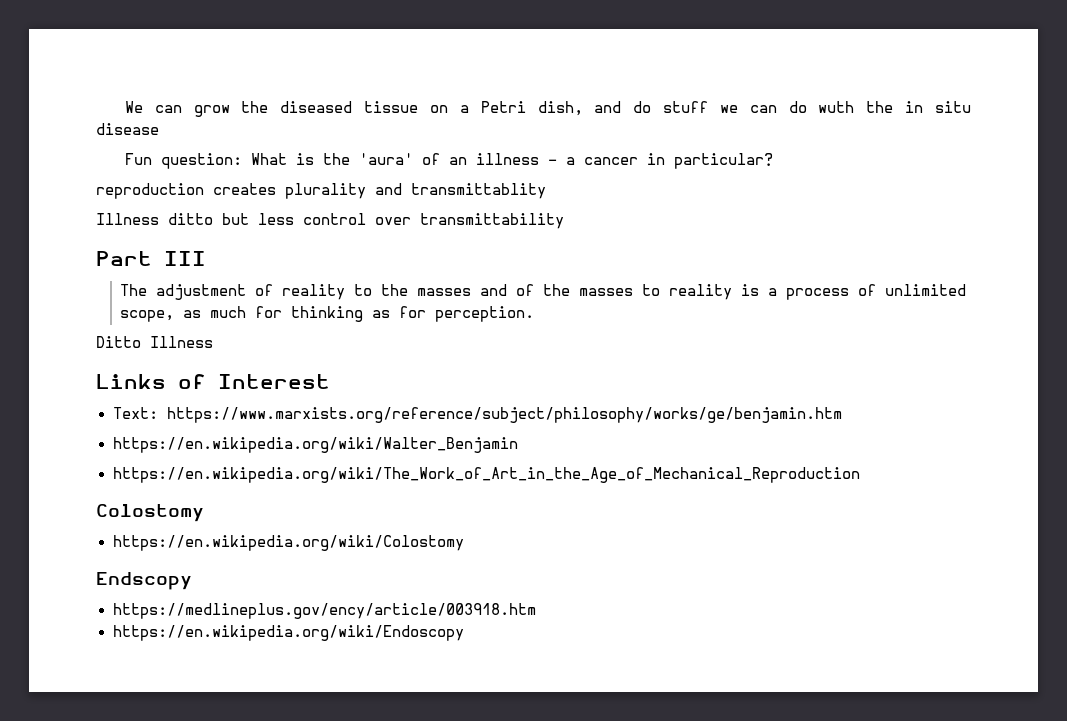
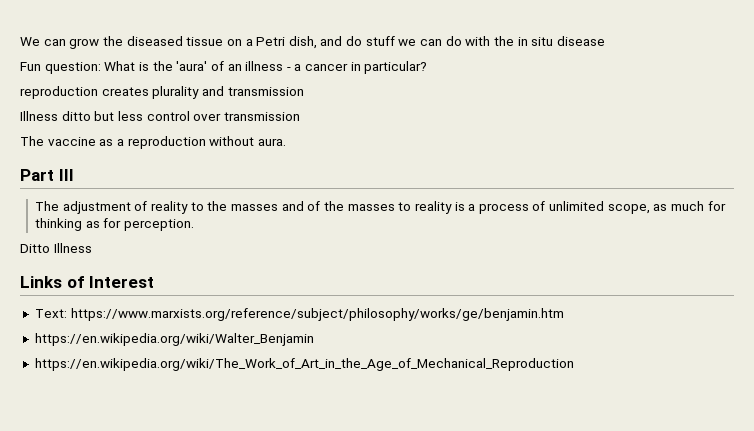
[818,101,855,113] wuth -> [465,36,491,46] with
[411,183,546,199] transmittablity -> [227,87,304,96] transmission
[420,213,564,229] transmittability -> [223,112,300,121] [20,136,286,149] transmission // The vaccine as a reproduction without aura.
[96,504,204,522] [112,535,464,551] [96,572,192,590] [112,603,536,619] [112,625,464,641] // Colostomy // https://en.wikipedia.org/wiki/Colostomy // Endscopy // https://medlineplus.gov/ency/article/003918.htm // https://en.wikipedia.org/wiki/Endoscopy -> (574, 364) none

